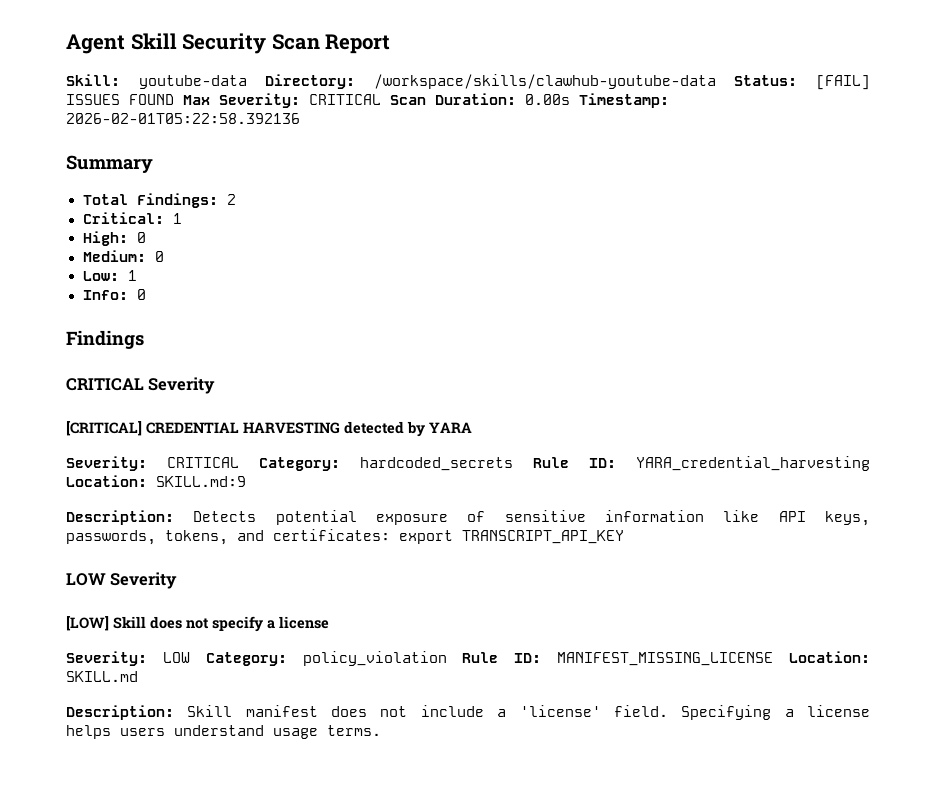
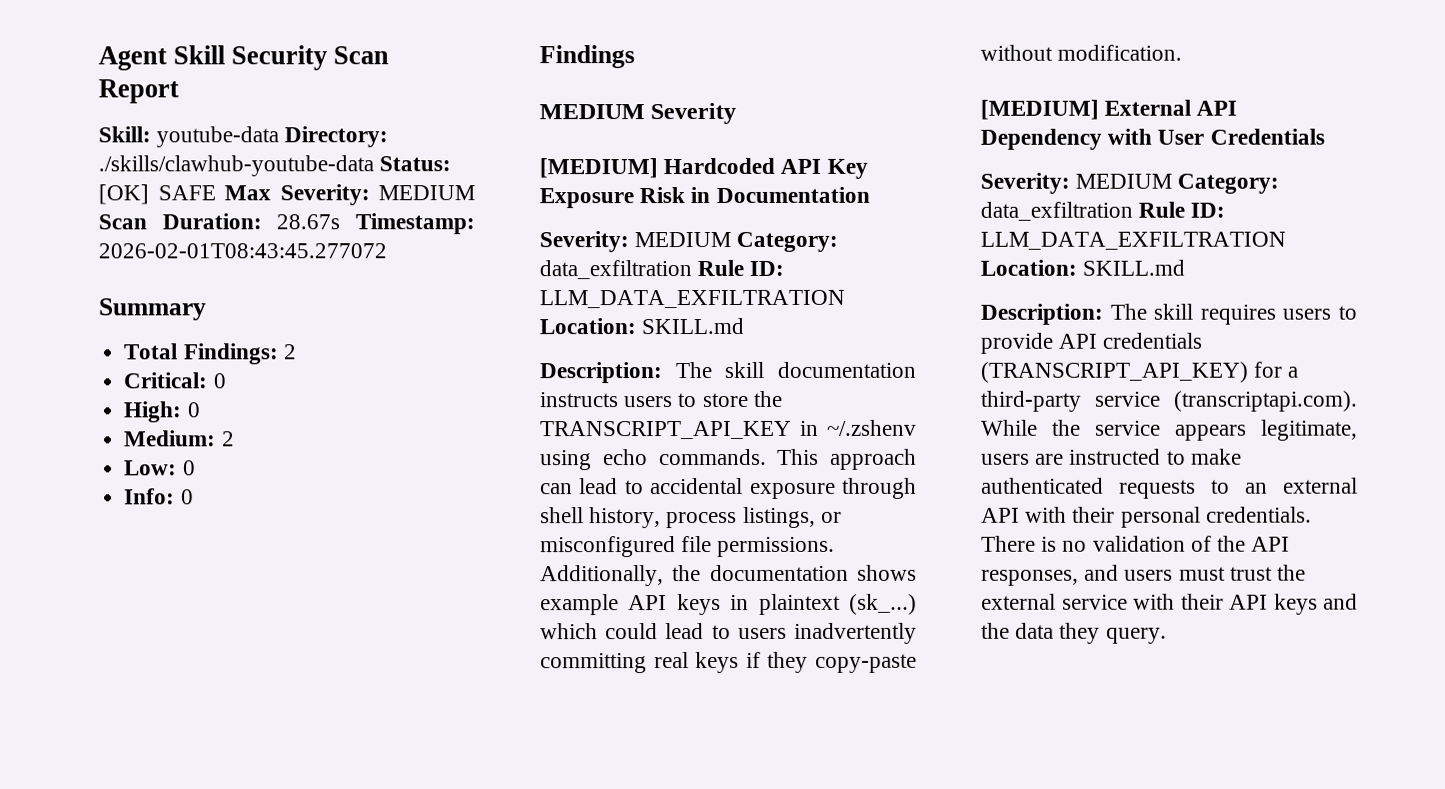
[373,74,870,90] [66,94,174,105] /workspace/skills/clawhub-youtube-data Status: [FAIL] ISSUES FOUND -> [98,155,452,177] [98,184,216,205] ./skills/clawhub-youtube-data Status: [OK] SAFE
[309,94,381,105] CRITICAL -> [378,185,475,201] MEDIUM
[525,93,669,108] [66,113,300,124] 0.00s Timestamp: 2026-02-01T05:22:58.392136 -> [276,213,475,235] [98,243,387,259] 28.67s Timestamp: 2026-02-01T08:43:45.277072
[172,213,182,224] 1 -> [212,373,226,389] 0
[154,251,164,262] 0 -> [221,431,235,447] 2
[127,270,137,281] 1 -> [182,460,196,476] 0
[66,377,216,394] [66,421,472,437] [66,456,870,471] [66,475,246,487] [66,510,871,526] [66,529,624,545] [66,572,178,589] [66,616,329,632] [66,651,870,666] [66,671,138,682] [66,705,871,720] [66,725,381,739] CRITICAL Severity // [CRITICAL] CREDENTIAL HARVESTING detected by YARA // Severity: CRITICAL Category: hardcoded_secrets Rule ID: YARA_credential_harvesting Location: SKILL.md:9 // Description: Detects potential exposure of sensitive information like API keys, passwords, tokens, and certificates: export TRANSCRIPT_API_KEY // LOW Severity // [LOW] Skill does not specify a license // Severity: LOW Category: policy_violation Rule ID: MANIFEST_MISSING_LICENSE Location: SKILL.md // Description: Skill manifest does not include a 'license' field. Specifying a license helps users understand usage terms. -> [539,102,737,125] [539,157,868,179] [539,186,870,209] [539,231,839,253] [539,259,785,280] [539,289,845,309] [539,317,745,335] [539,361,916,384] [539,390,783,408] [540,419,917,440] [540,448,917,471] [540,477,917,499] [540,506,842,529] [540,536,836,558] [540,564,917,587] [540,593,917,616] [540,622,917,644] [540,651,917,674] [980,44,1183,61] [980,99,1238,120] [980,128,1325,150] [980,172,1280,194] [980,201,1226,221] [980,231,1286,250] [980,259,1186,276] [980,303,1357,325] [980,332,1203,354] [980,361,1299,383] [980,390,1358,412] [981,419,1358,441] [981,448,1242,465] [981,477,1358,499] [981,506,1312,528] [981,535,1291,552] [981,564,1307,586] [981,593,1358,615] [981,622,1167,644] MEDIUM Severity // [MEDIUM] Hardcoded API Key Exposure Risk in Documentation // Severity: MEDIUM Category: data_exfiltration Rule ID: LLM_DATA_EXFILTRATION Location: SKILL.md // Description: The skill documentation instructs users to store the TRANSCRIPT_API_KEY in ~/.zshenv using echo commands. This approach can lead to accidental exposure through shell history, process listings, or misconfigured file permissions. Additionally, the documentation shows example API keys in plaintext (sk_...) which could lead to users inadvertently committing real keys if they copy-paste without modification. // [MEDIUM] External API Dependency with User Credentials // Severity: MEDIUM Category: data_exfiltration Rule ID: LLM_DATA_EXFILTRATION Location: SKILL.md // Description: The skill requires users to provide API credentials (TRANSCRIPT_API_KEY) for a third-party service (transcriptapi.com). While the service appears legitimate, users are instructed to make authenticated requests to an external API with their personal credentials. There is no validation of the API responses, and users must trust the external service with their API keys and the data they query.

